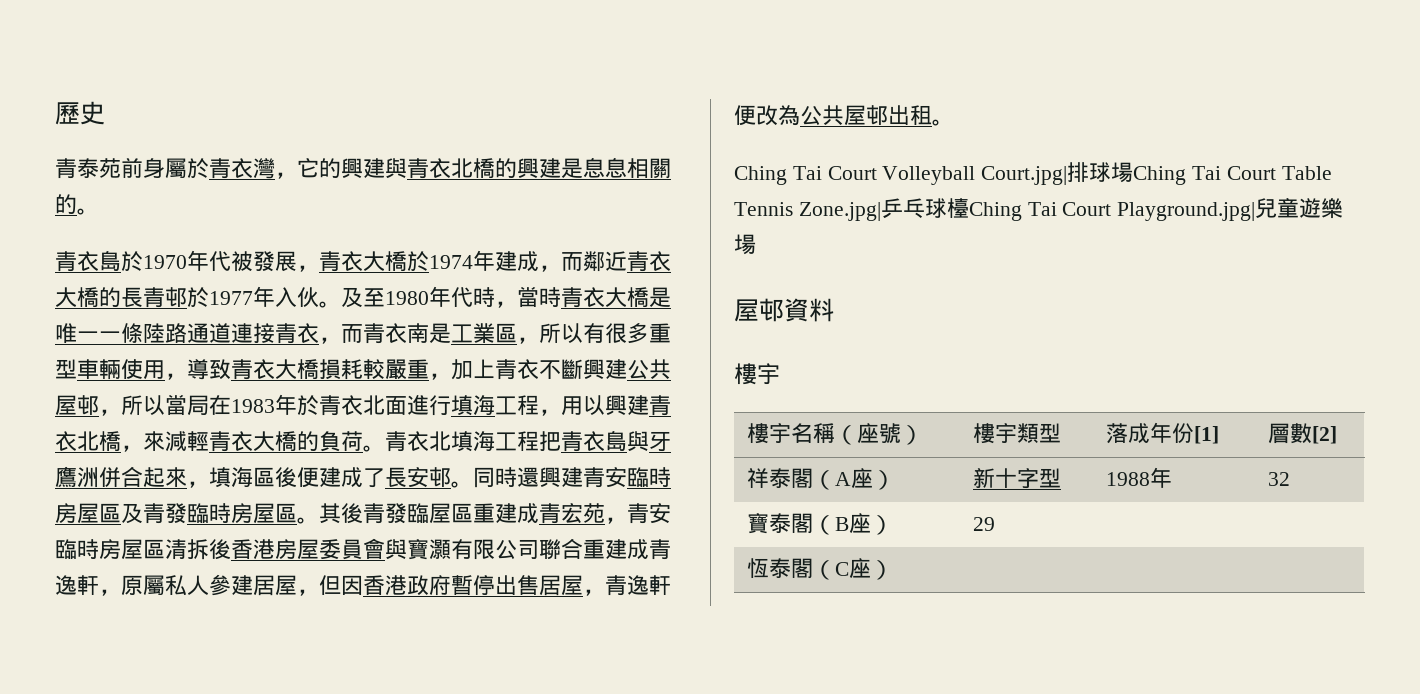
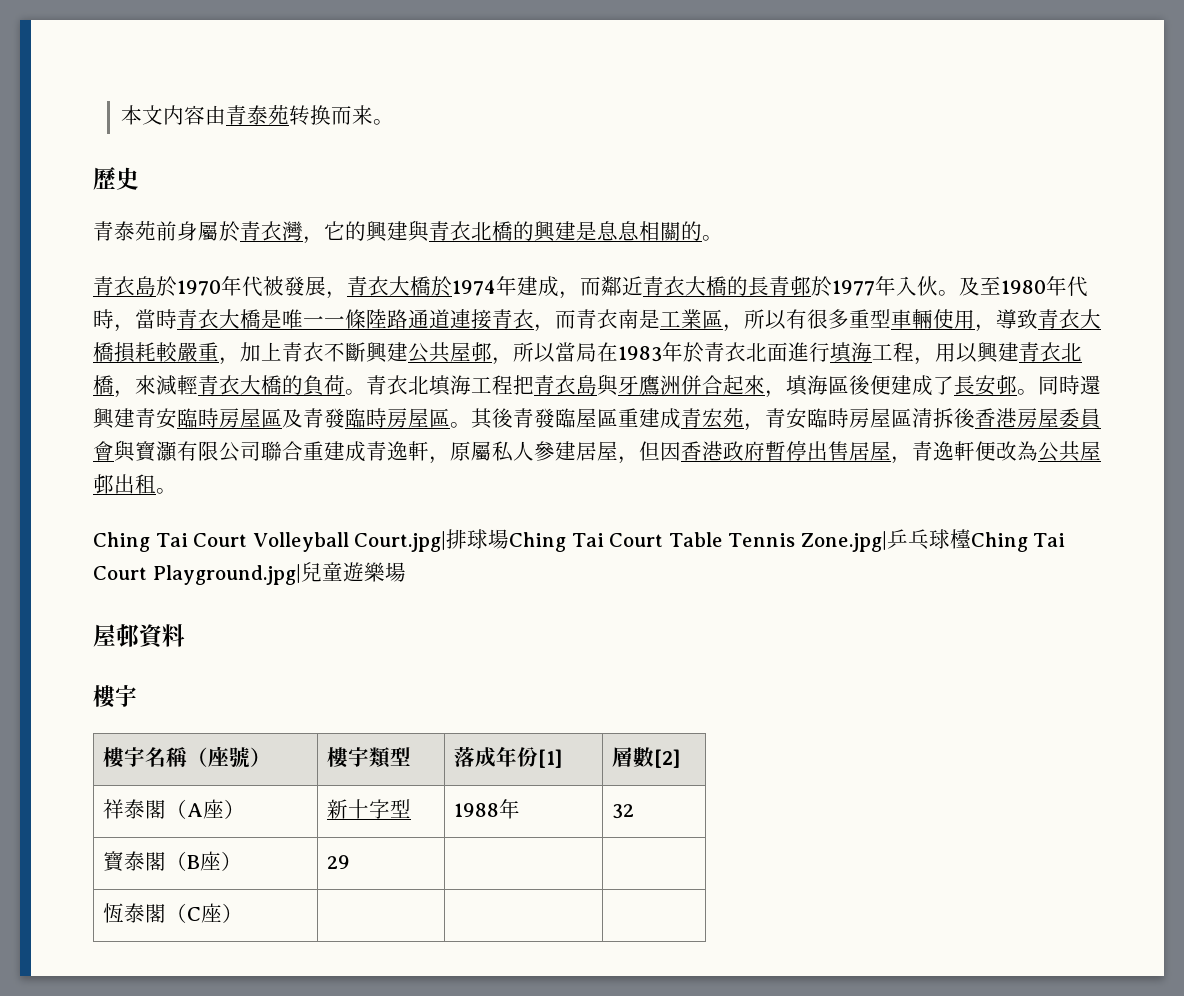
(55, 113) none -> [121,105,395,126] 本文内容由青泰苑转换而来。 //

